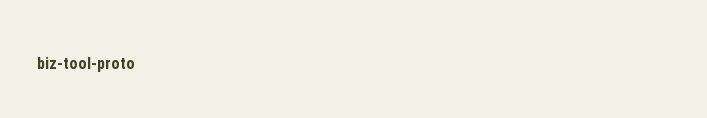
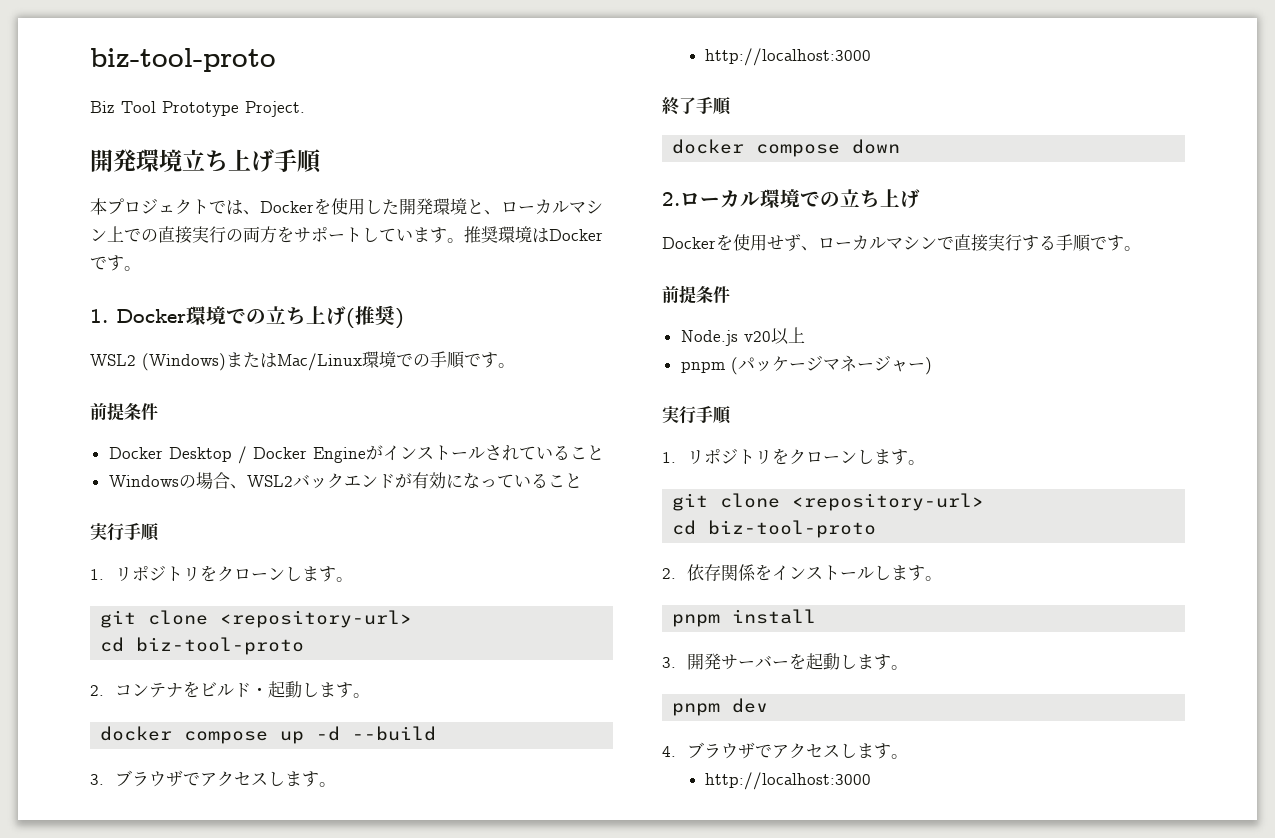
[37,57,135,72] biz-tool-proto -> [90,48,276,72] [90,101,305,117] [90,149,322,173] [90,198,603,215] [90,226,603,244] [90,255,141,271] [90,305,404,329] [90,351,515,371] [90,402,158,421] [108,445,604,464] [108,472,582,489] [90,523,159,541] [90,565,353,582] [100,610,413,628] [100,637,305,655] [90,681,370,698] [100,726,437,744] [90,770,336,787] [705,48,872,66] [662,97,731,115] [672,139,901,157] [662,189,920,208] [662,234,1141,252] [662,285,730,304] [680,327,805,346] [680,355,932,375] [662,406,731,424] [662,448,925,465] [672,493,985,511] [672,520,877,538] [662,564,942,581] [672,609,817,627] [662,653,908,670] [672,698,769,716] [662,742,908,759] [705,772,872,790] biz-tool-proto // Biz Tool Prototype Project. // 開発環境立ち上げ手順 // 本プロジェクトでは、Dockerを使用した開発環境と、ローカルマシン上での直接実行の両方をサポートしています。推奨環境はDockerです。 // 1. Docker環境での立ち上げ(推奨) // WSL2 (Windows)またはMac/Linux環境での手順です。 // 前提条件 // Docker Desktop / Docker Engineがインストールされていること // Windowsの場合、WSL2バックエンドが有効になっていること // 実行手順 // 1.リポジトリをクローンします。 // git clone <repository-url> // cd biz-tool-proto // 2.コンテナをビルド・起動します。 // docker compose up -d --build // 3.ブラウザでアクセスします。 // http://localhost:3000 // 終了手順 // docker compose down // 2.ローカル環境での立ち上げ // Dockerを使用せず、ローカルマシンで直接実行する手順です。 // 前提条件 // Node.js v20以上 // pnpm (パッケージマネージャー) // 実行手順 // 1.リポジトリをクローンします。 // git clone <repository-url> // cd biz-tool-proto // 2.依存関係をインストールします。 // pnpm install // 3.開発サーバーを起動します。 // pnpm dev // 4.ブラウザでアクセスします。 // http://localhost:3000

